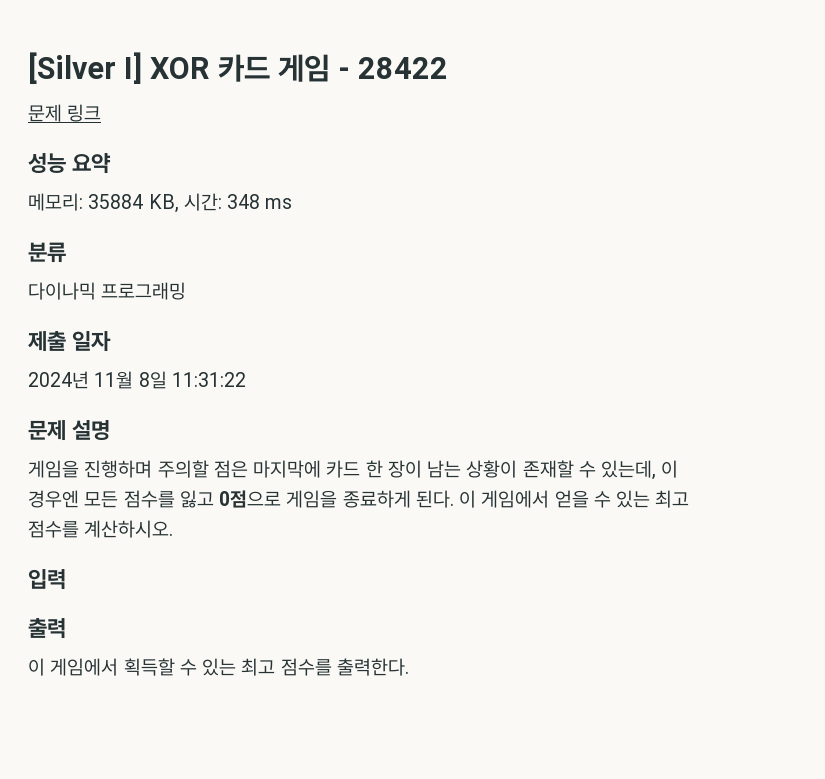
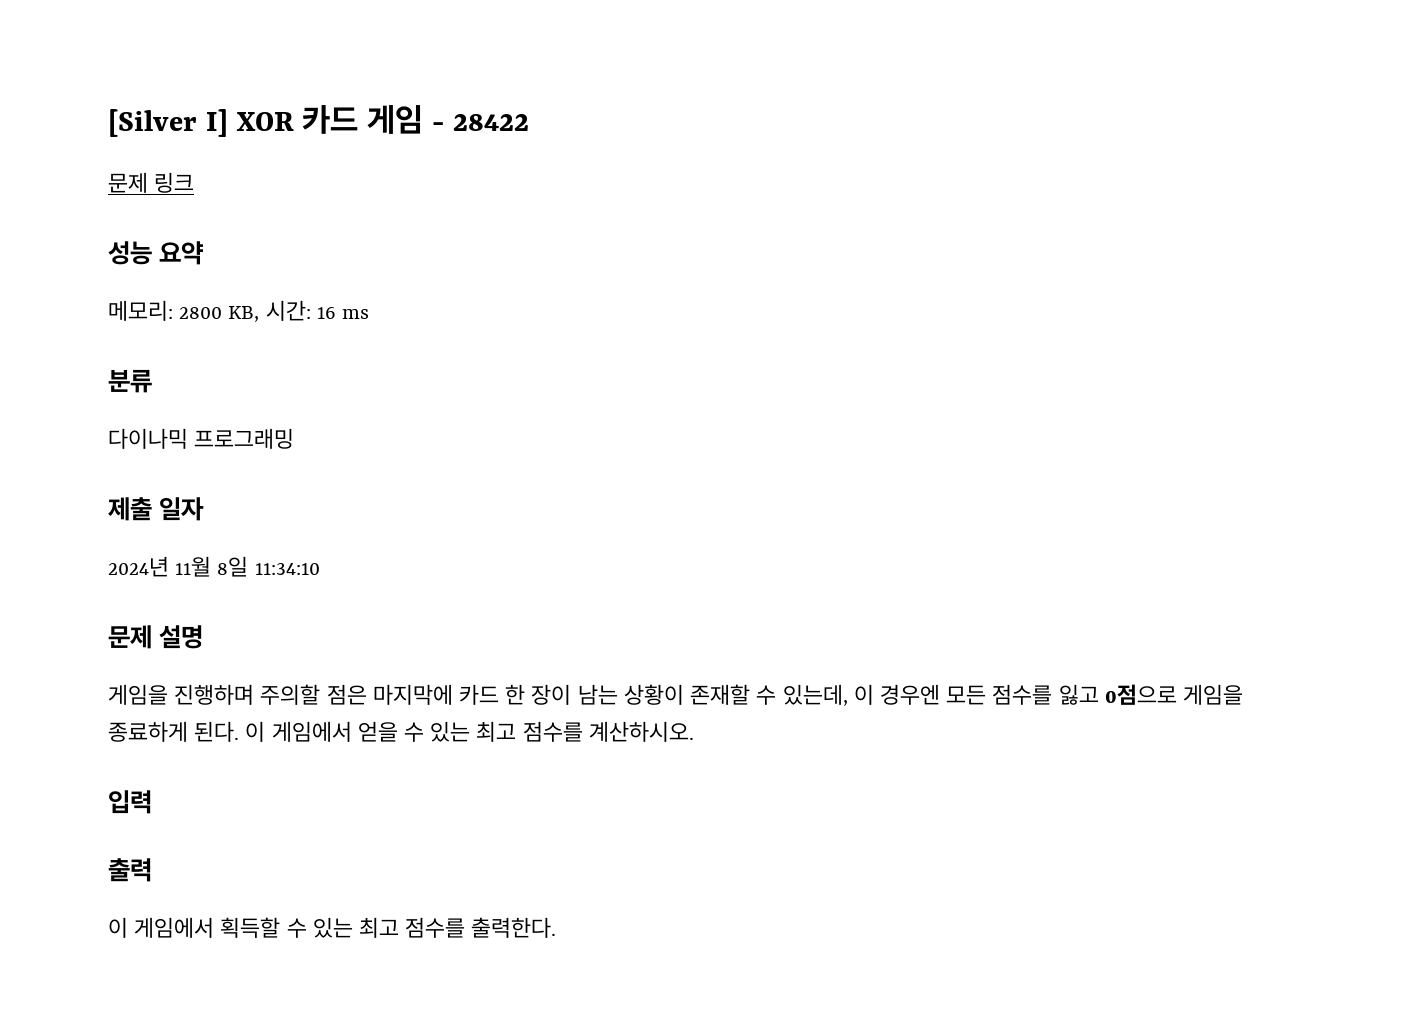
[88,194,144,209] 35884 -> [179,307,223,319] 2800
[227,194,261,209] 348 -> [316,307,336,319] 16
[171,372,246,387] 11:31:22 -> [254,563,320,575] 11:34:10

